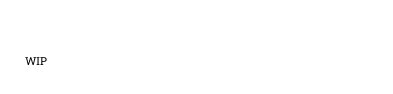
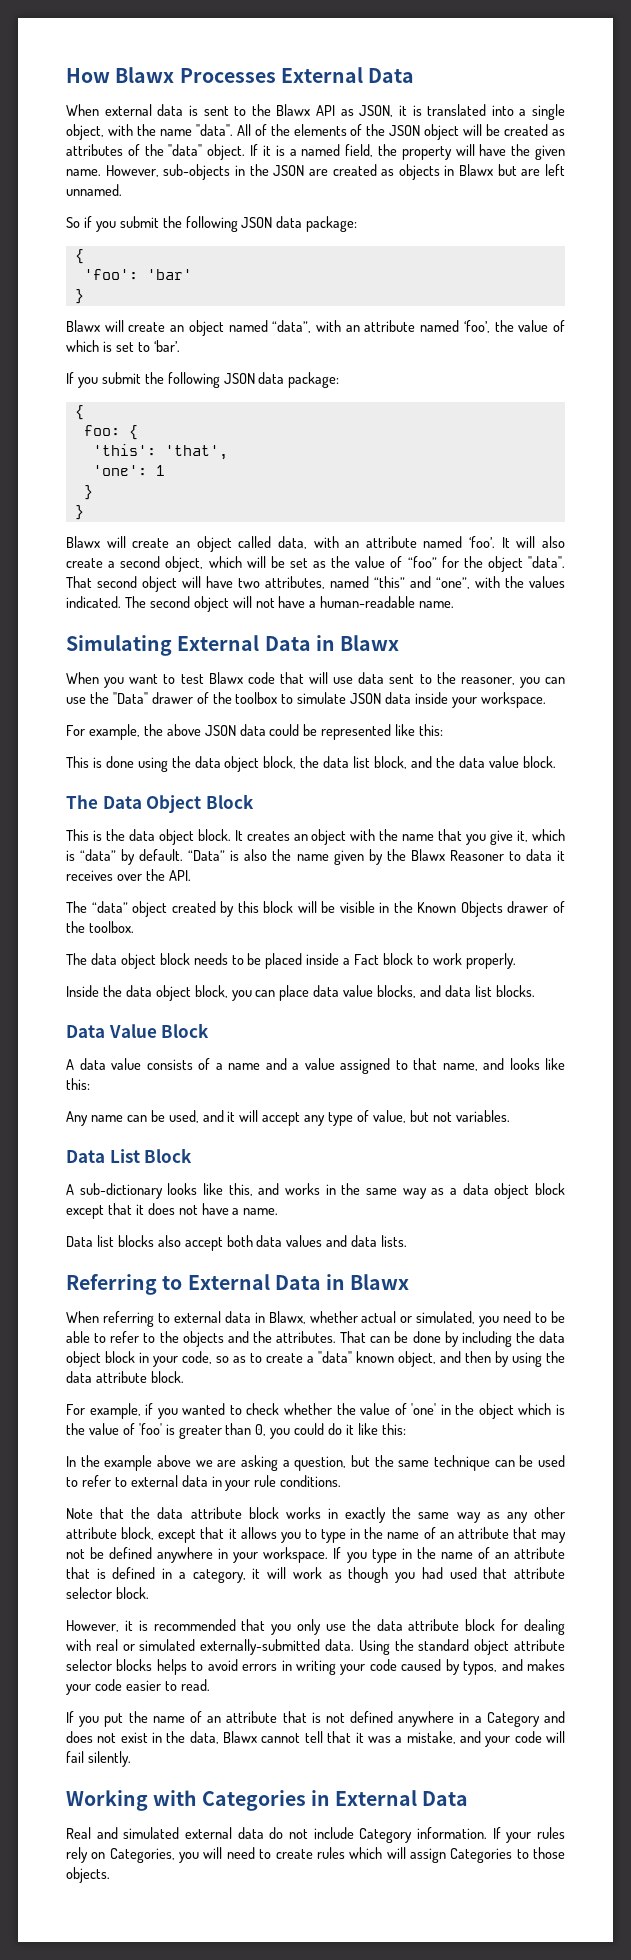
[25,57,47,65] WIP -> [66,67,415,83] [66,104,565,120] [66,124,565,140] [66,144,565,160] [66,164,566,180] [66,184,122,196] [66,216,358,232] [74,249,84,264] [83,269,192,280] [74,289,84,304] [66,320,565,336] [66,340,180,352] [66,372,340,388] [74,405,84,420] [83,425,138,440] [92,444,228,460] [92,465,165,476] [83,485,93,500] [74,505,84,520] [66,536,565,552] [66,556,566,572] [66,576,565,592] [66,596,455,612] [66,635,400,656] [66,672,565,688] [66,692,546,708] [66,724,444,740] [66,756,556,772] [66,794,254,813] [66,829,565,845] [66,849,565,865] [66,869,191,881] [66,901,566,917] [66,921,134,933] [66,953,516,969] [66,985,535,1001] [66,1023,210,1038] [66,1058,565,1074] [66,1078,90,1090] [66,1110,510,1126] [66,1148,193,1163] [66,1183,566,1199] [66,1203,279,1219] [66,1235,408,1251] [66,1274,410,1295] [66,1311,565,1327] [66,1331,565,1347] [66,1351,565,1367] [66,1371,184,1383] [66,1403,565,1419] [66,1423,406,1439] [66,1455,566,1471] [66,1475,342,1491] [66,1507,566,1523] [66,1527,566,1543] [66,1547,565,1563] [66,1567,566,1583] [66,1587,149,1599] [66,1619,566,1635] [66,1639,565,1655] [66,1659,565,1675] [66,1679,210,1695] [66,1711,565,1727] [66,1731,566,1747] [66,1751,131,1767] [66,1790,469,1811] [66,1827,565,1843] [66,1847,565,1863] [66,1867,110,1883] How Blawx Processes External Data // When external data is sent to the Blawx API as JSON, it is translated into a single object, with the name "data". All of the elements of the JSON object will be created as attributes of the "data" object. If it is a named field, the property will have the given name. However, sub-objects in the JSON are created as objects in Blawx but are left unnamed. // So if you submit the following JSON data package: // { // 'foo': 'bar' // } // Blawx will create an object named “data”, with an attribute named ‘foo’, the value of which is set to ‘bar’. // If you submit the following JSON data package: // { // foo: { // 'this': 'that', // 'one': 1 // } // } // Blawx will create an object called data, with an attribute named ‘foo’. It will also create a second object, which will be set as the value of “foo” for the object "data". That second object will have two attributes, named “this” and “one”, with the values indicated. The second object will not have a human-readable name. // Simulating External Data in Blawx // When you want to test Blawx code that will use data sent to the reasoner, you can use the "Data" drawer of the toolbox to simulate JSON data inside your workspace. // For example, the above JSON data could be represented like this: // This is done using the data object block, the data list block, and the data value block. // The Data Object Block // This is the data object block. It creates an object with the name that you give it, which is “data” by default. “Data” is also the name given by the Blawx Reasoner to data it receives over the API. // The “data” object created by this block will be visible in the Known Objects drawer of the toolbox. // The data object block needs to be placed inside a Fact block to work properly. // Inside the data object block, you can place data value blocks, and data list blocks. // Data Value Block // A data value consists of a name and a value assigned to that name, and looks like this: // Any name can be used, and it will accept any type of value, but not variables. // Data List Block // A sub-dictionary looks like this, and works in the same way as a data object block except that it does not have a name. // Data list blocks also accept both data values and data lists. // Referring to External Data in Blawx // When referring to external data in Blawx, whether actual or simulated, you need to be able to refer to the objects and the attributes. That can be done by including the data object block in your code, so as to create a "data" known object, and then by using the data attribute block. // For example, if you wanted to check whether the value of 'one' in the object which is the value of 'foo' is greater than 0, you could do it like this: // In the example above we are asking a question, but the same technique can be used to refer to external data in your rule conditions. // Note that the data attribute block works in exactly the same way as any other attribute block, except that it allows you to type in the name of an attribute that may not be defined anywhere in your workspace. If you type in the name of an attribute that is defined in a category, it will work as though you had used that attribute selector block. // However, it is recommended that you only use the data attribute block for dealing with real or simulated externally-submitted data. Using the standard object attribute selector blocks helps to avoid errors in writing your code caused by typos, and makes your code easier to read. // If you put the name of an attribute that is not defined anywhere in a Category and does not exist in the data, Blawx cannot tell that it was a mistake, and your code will fail silently. // Working with Categories in External Data // Real and simulated external data do not include Category information. If your rules rely on Categories, you will need to create rules which will assign Categories to those objects.

